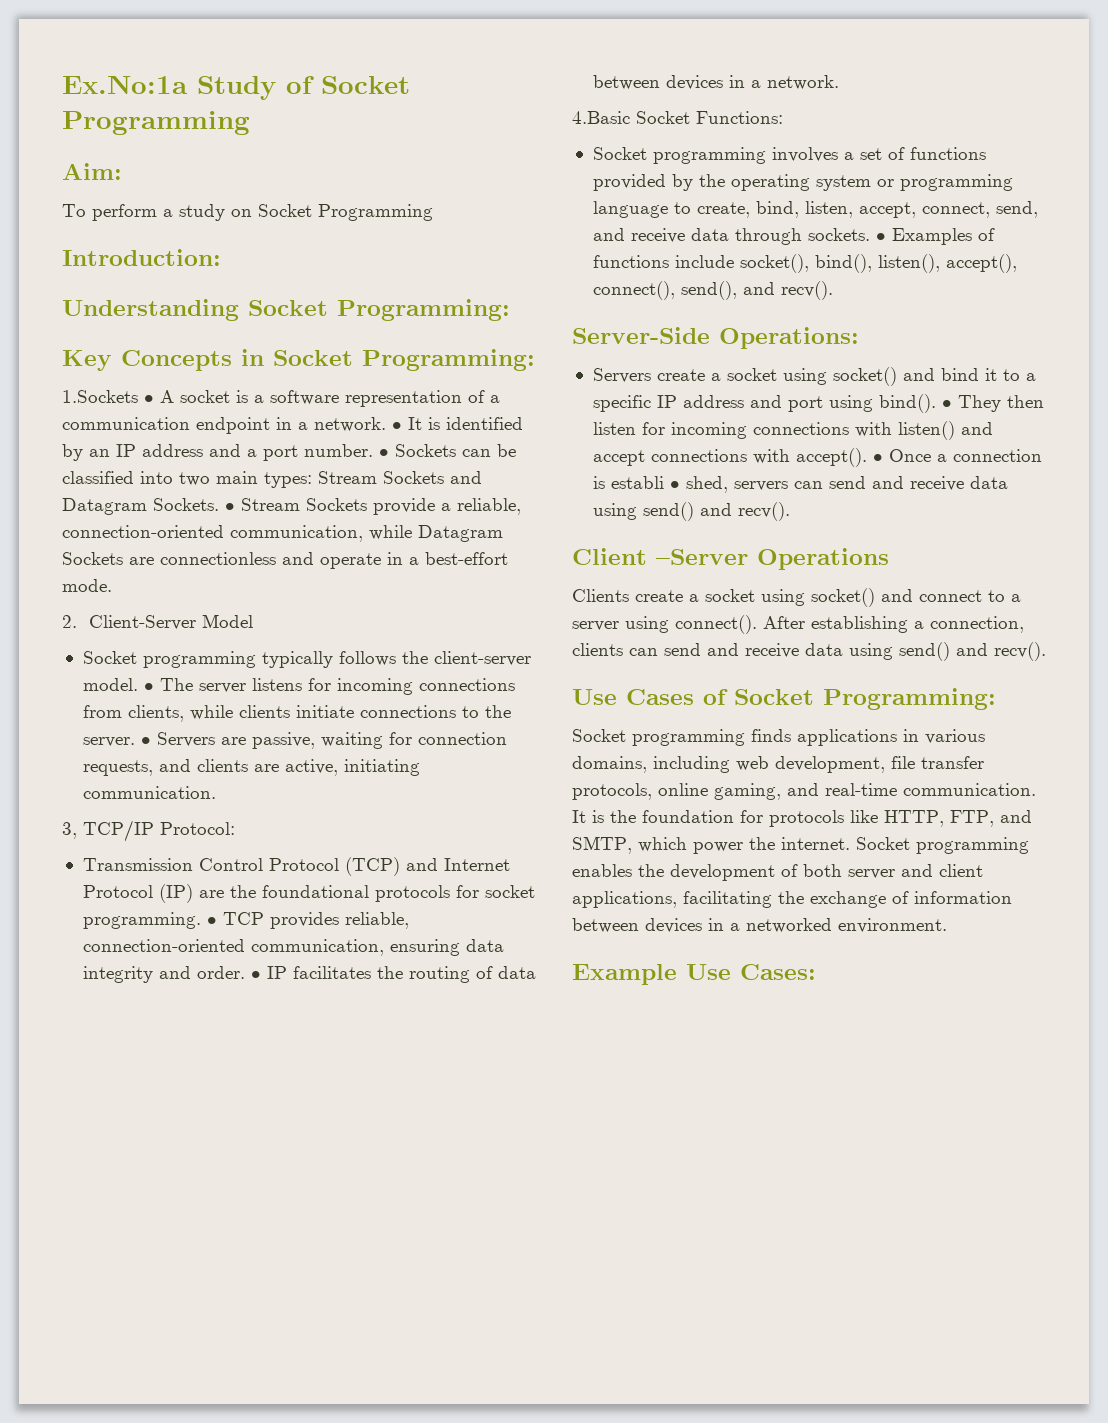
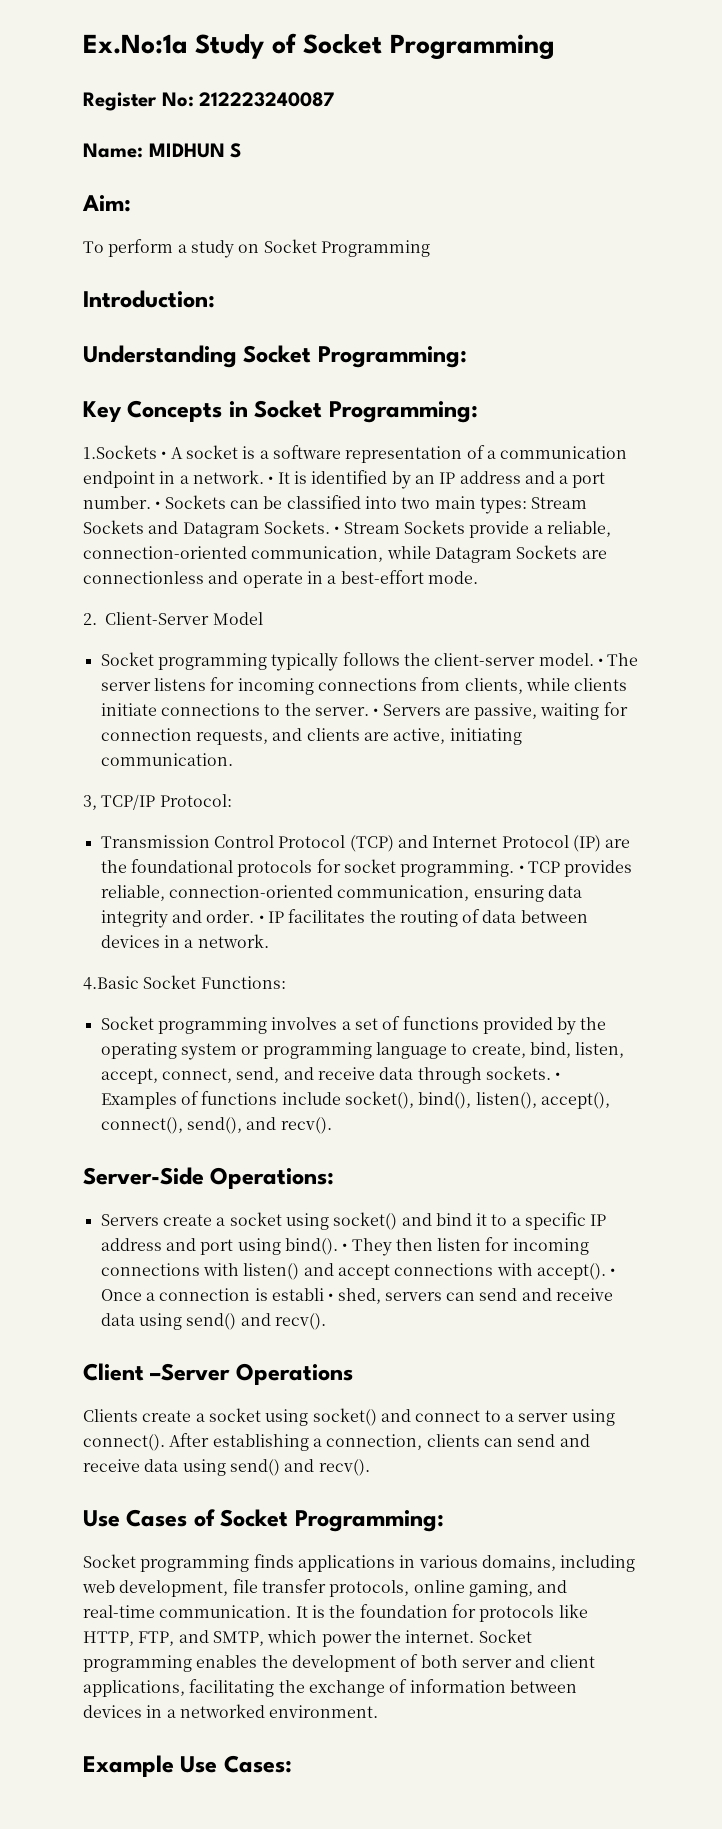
(250, 123) none -> [83,92,335,111] [83,143,242,158] // Register No: 212223240087 // Name: MIDHUN S

